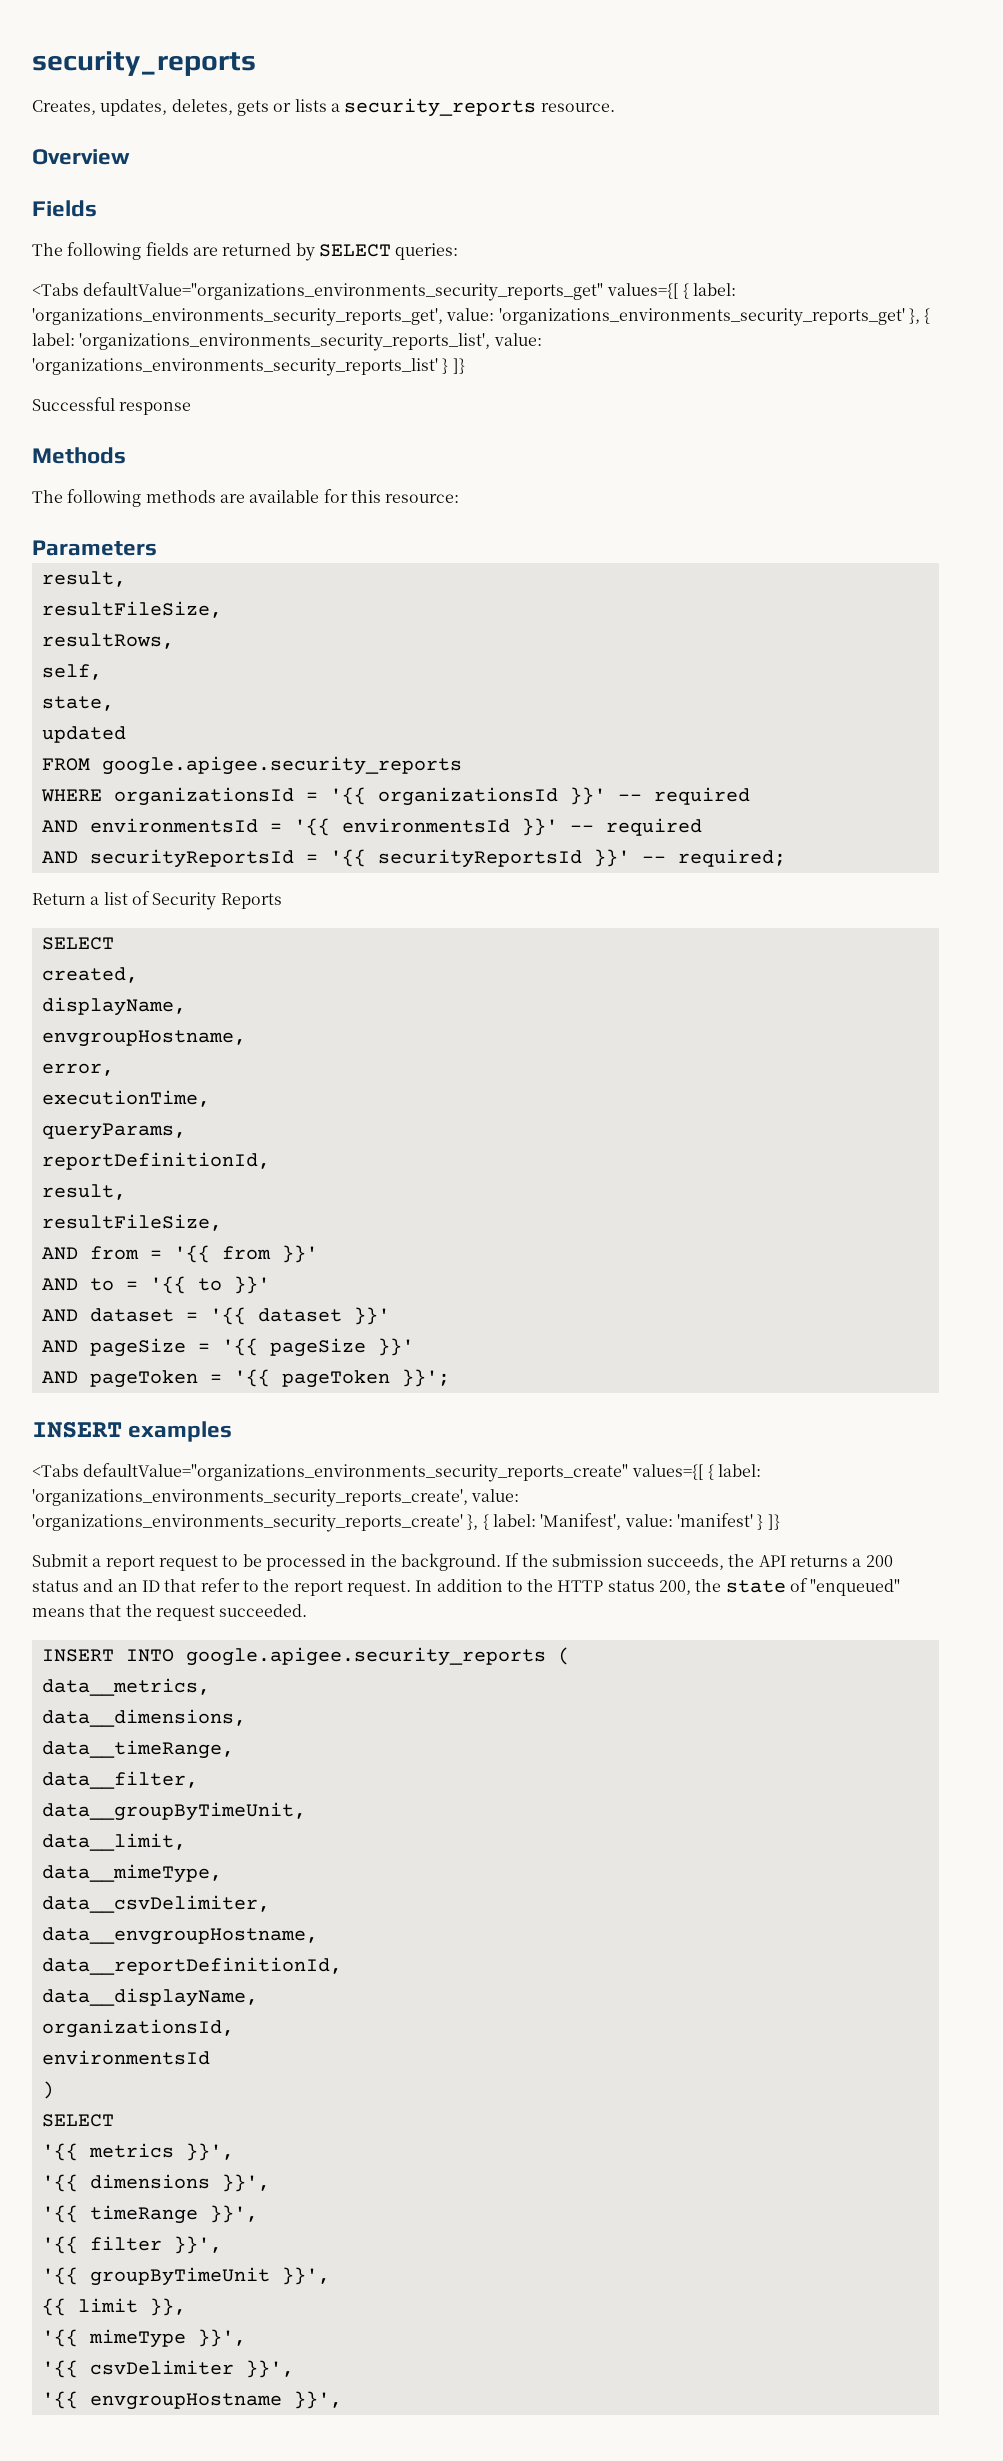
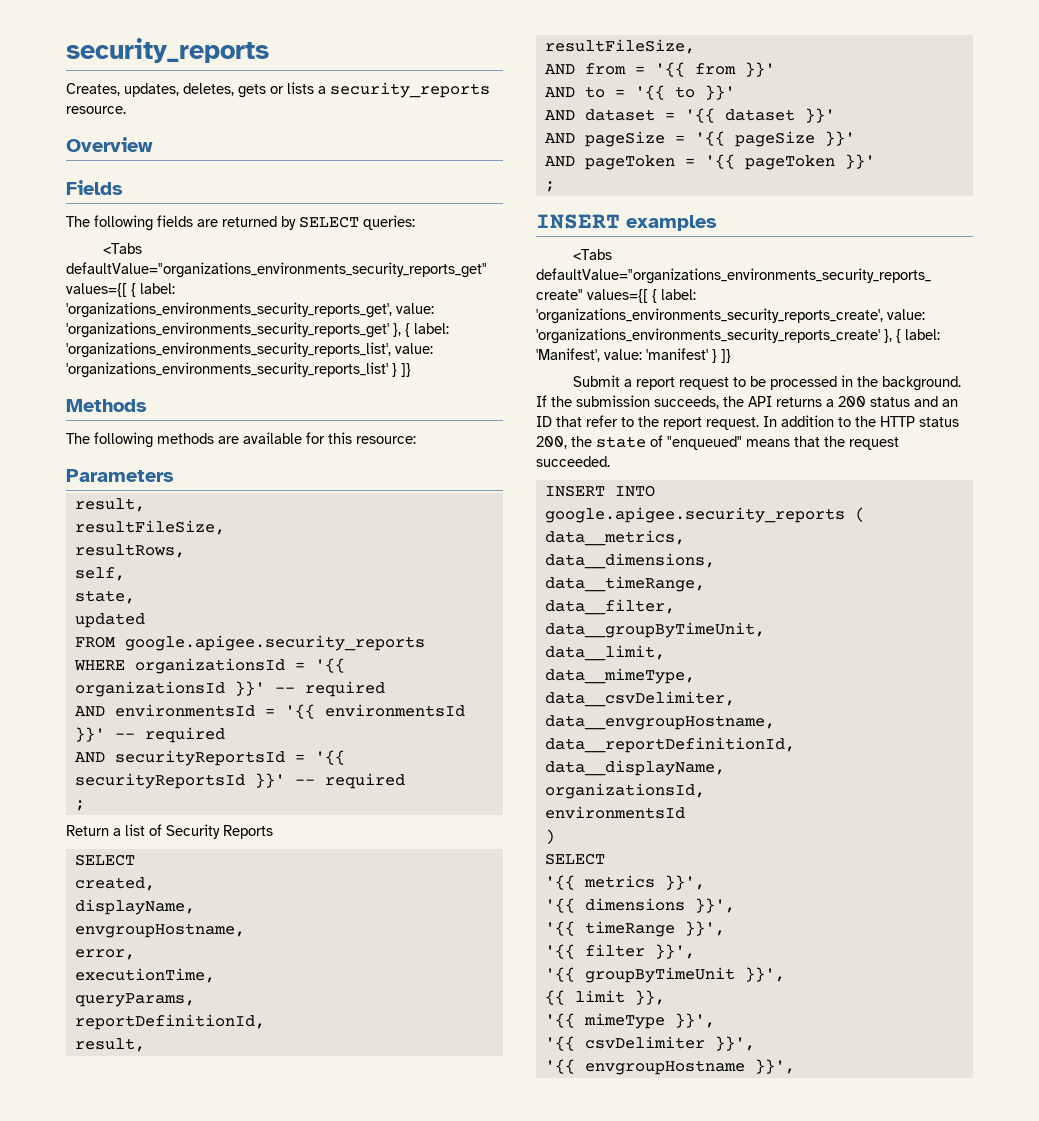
[32,397,192,415] // Successful response -> (411, 370) none
[677,849,786,867] required; -> [324,773,405,789] [74,800,85,811] required // ;
[401,1369,450,1387] }}'; -> [844,154,875,169] [544,181,555,192] }}' // ;

